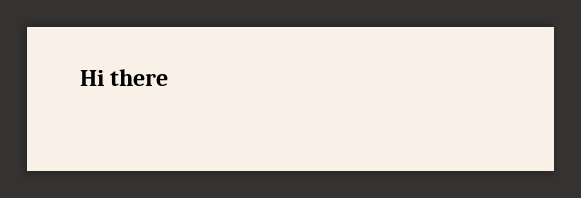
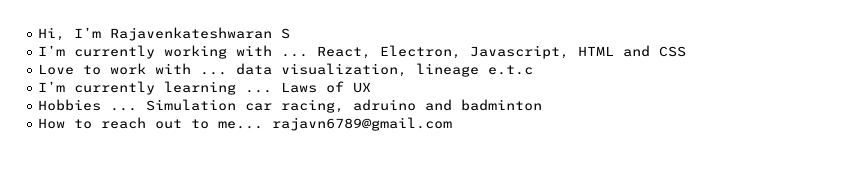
[80,69,169,86] Hi there -> [38,27,291,41] [38,45,687,59] [38,63,534,77] [38,81,372,95] [38,99,543,113] [38,117,453,131] Hi, I’m Rajavenkateshwaran S // I’m currently working with ... React, Electron, Javascript, HTML and CSS // Love to work with ... data visualization, lineage e.t.c // I’m currently learning ... Laws of UX // Hobbies ... Simulation car racing, adruino and badminton // How to reach out to me... rajavn6789@gmail.com

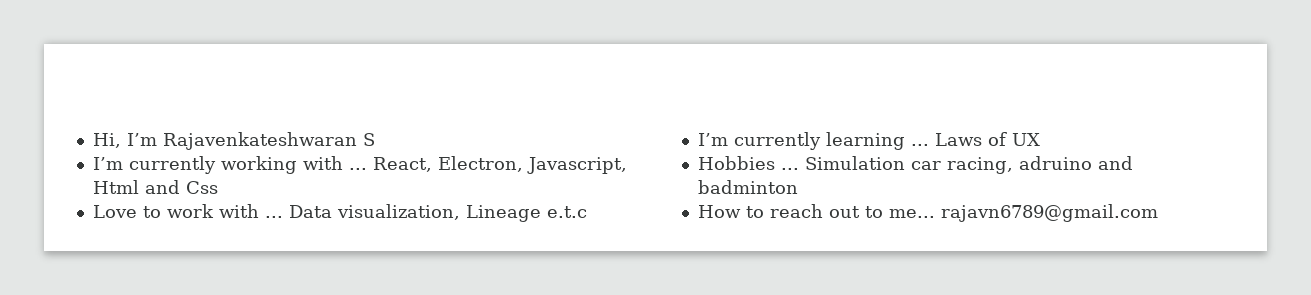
[578,45,687,57] HTML and CSS -> [92,180,218,194] Html and Css
[236,63,480,77] data visualization, lineage -> [288,204,541,222] Data visualization, Lineage

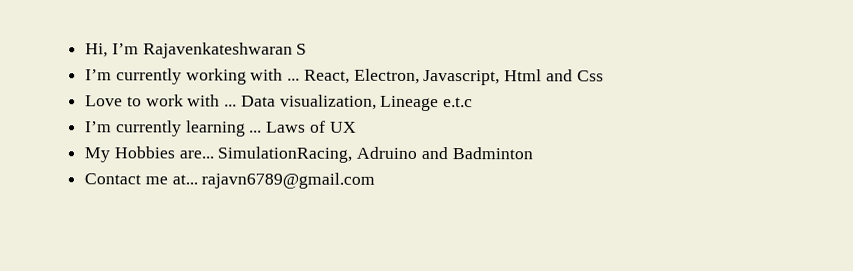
[697,156,1133,174] [697,180,798,194] [697,204,935,218] Hobbies ... Simulation car racing, adruino and badminton // How to reach out to me... -> [84,146,533,163] [84,173,198,185] My Hobbies are... SimulationRacing, Adruino and Badminton // Contact me at...

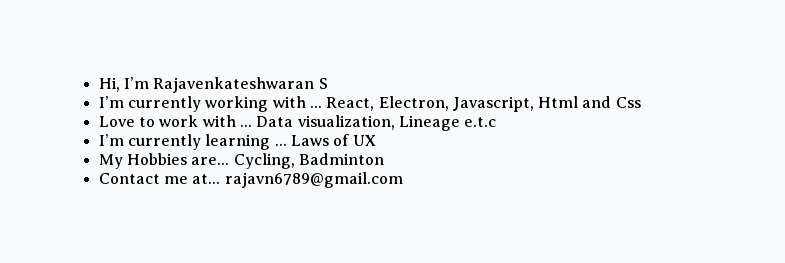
[217,146,448,163] SimulationRacing, Adruino and -> [233,153,295,169] Cycling,

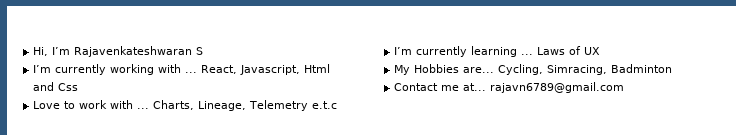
[378,96,449,111] Electron, -> (238, 69) none
[256,115,460,131] Data visualization, Lineage -> [153,100,309,111] Charts, Lineage, Telemetry
(295, 161) none -> [547,65,608,75] Simracing,

